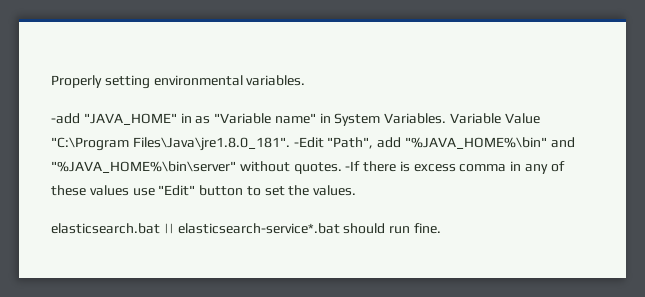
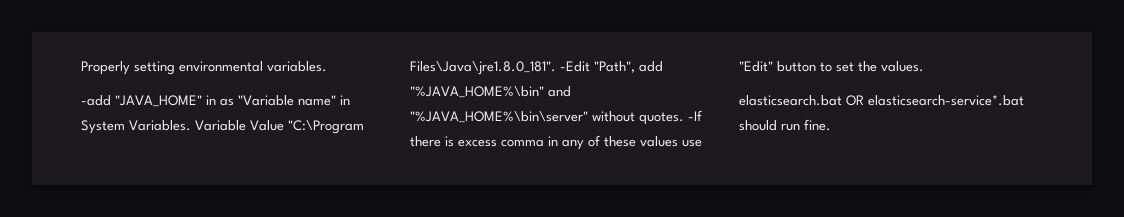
[163,223,174,234] || -> [846,95,864,106] OR

